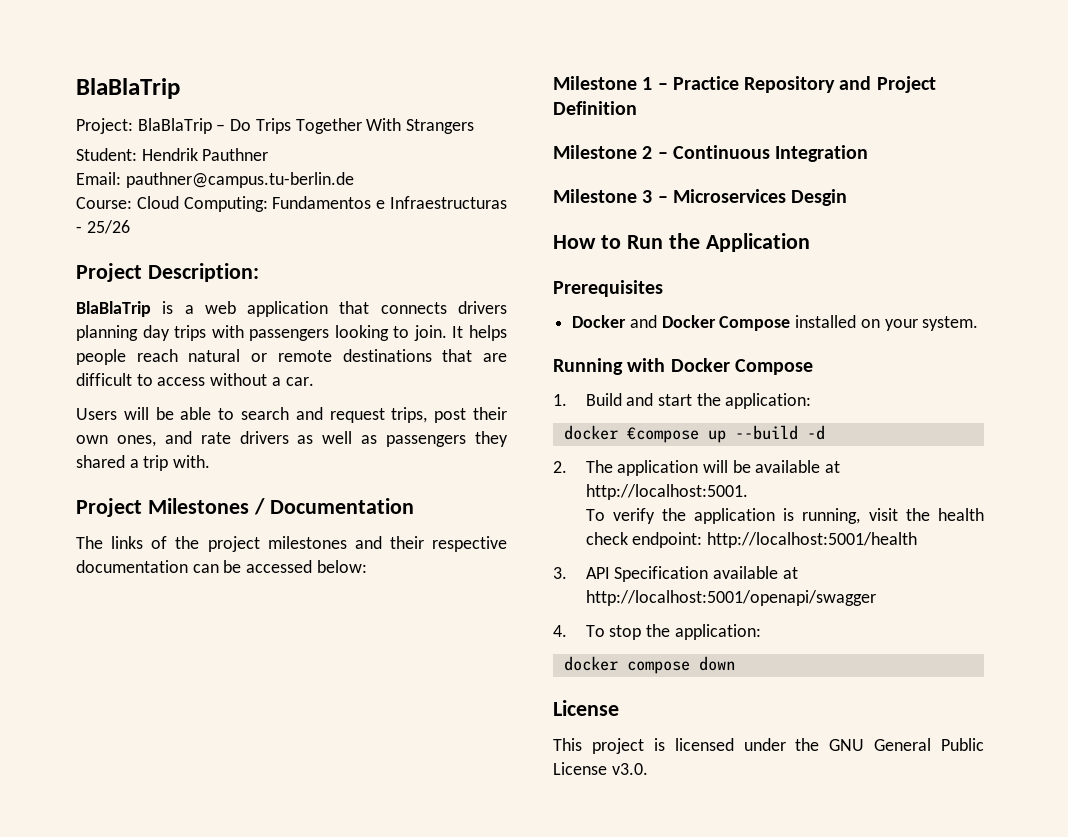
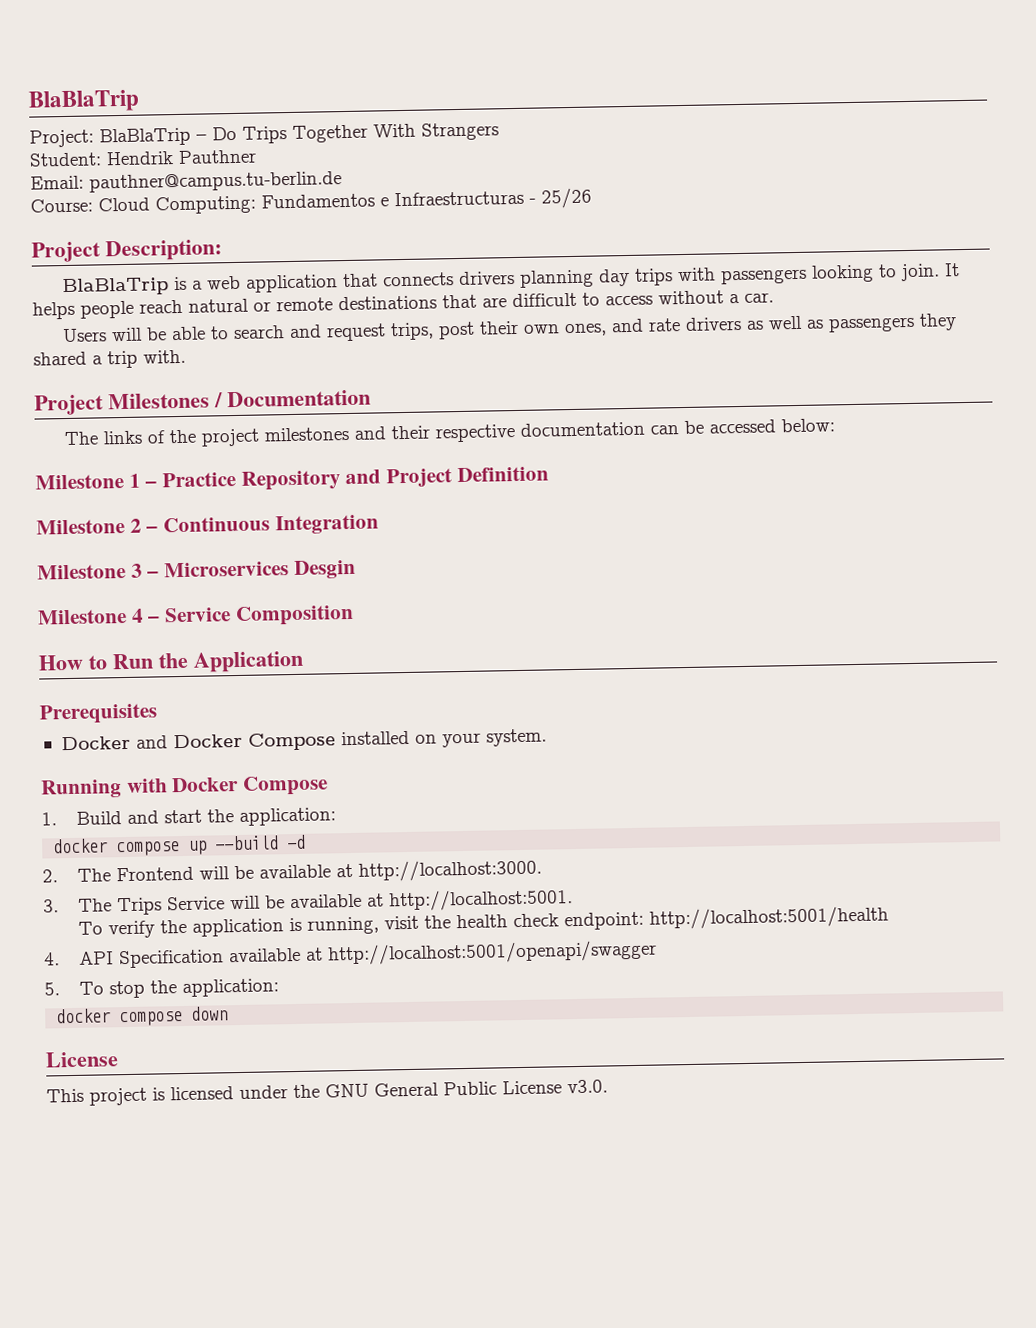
(848, 197) none -> [37,604,354,627] // Milestone 4 – Service Composition
[626,427,699,443] €compose -> [116,841,181,857] compose
[617,460,699,476] application -> [116,858,543,882] [43,896,226,916] Frontend will be available at http://localhost:3000. // 3. The Trips Service
[553,567,567,579] 3. -> [44,952,60,966] 4.
[553,625,567,637] 4. -> [44,982,60,996] 5.

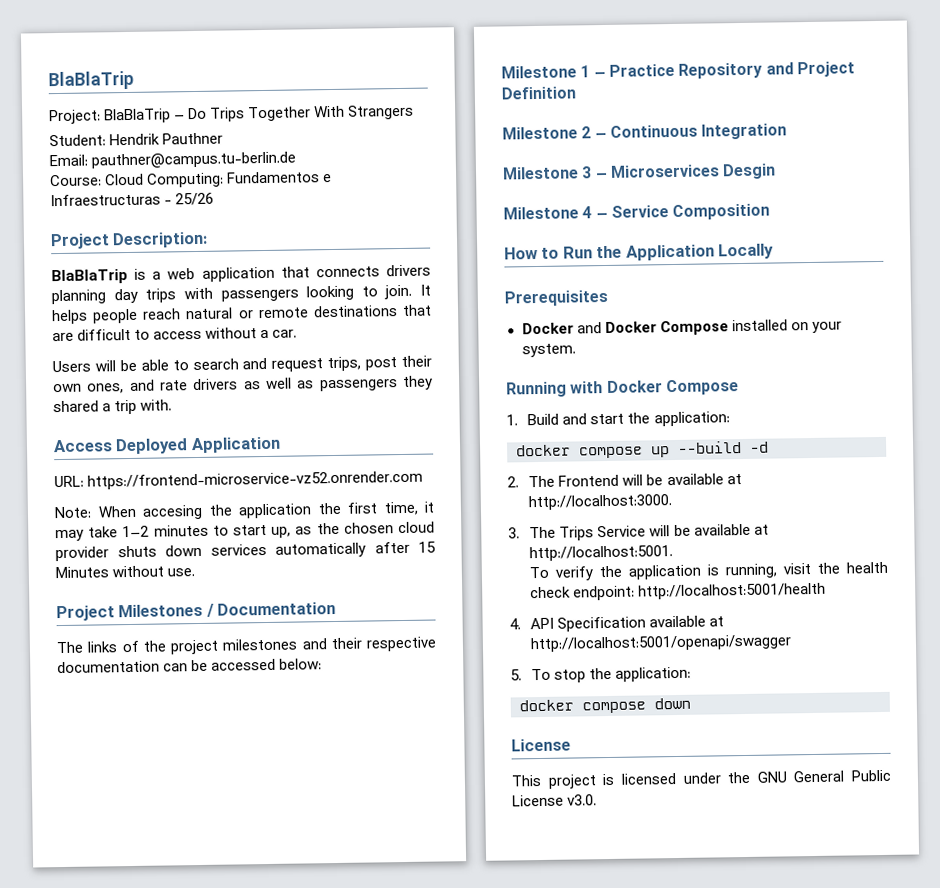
(186, 356) none -> [53,436,281,455] [54,470,424,490] [54,501,435,520] [55,521,435,542] [55,541,436,562] [55,565,196,579] // Access Deployed Application // URL: https://frontend-microservice-vz52.onrender.com // Note: When accesing the application the first time, it may take 1–2 minutes to start up, as the chosen cloud provider shuts down services automatically after 15 Minutes without use.
(304, 661) none -> [718,243,775,260] Locally

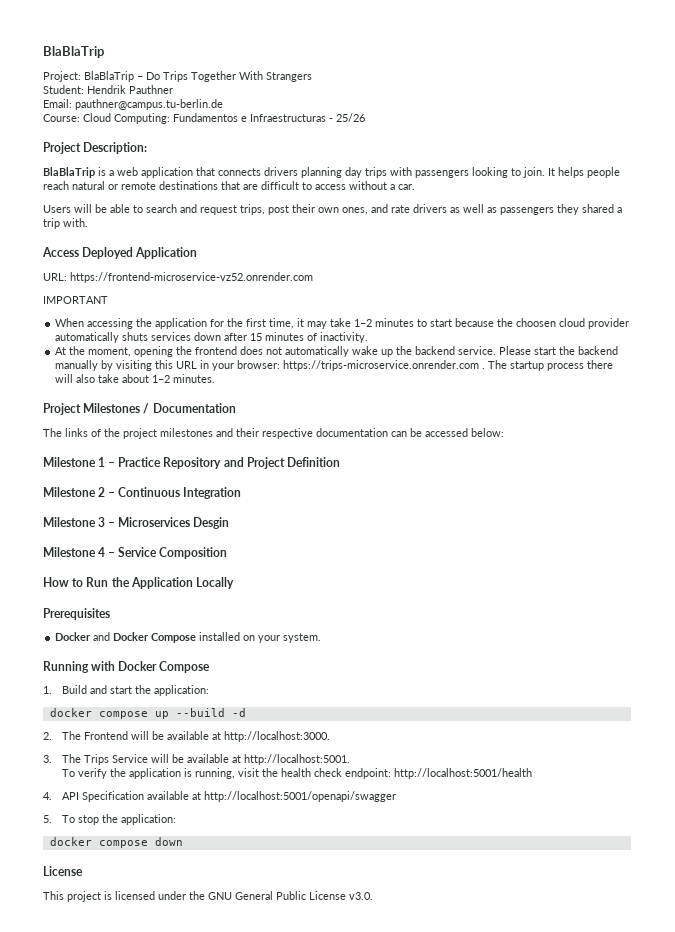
[54,503,312,520] Note: When accesing the application -> [43,296,108,304] [55,318,225,329] IMPORTANT // When accessing the application for
[271,521,435,538] [55,541,436,562] [55,565,196,579] up, as the chosen cloud provider shuts down services automatically after 15 Minutes without use. -> [455,318,630,329] [55,332,369,343] [55,346,619,357] [55,360,614,371] [55,374,216,383] because the choosen cloud provider automatically shuts services down after 15 minutes of inactivity. // At the moment, opening the frontend does not automatically wake up the backend service. Please start the backend manually by visiting this URL in your browser: https://trips-microservice.onrender.com . The startup process there will also take about 1–2 minutes.

